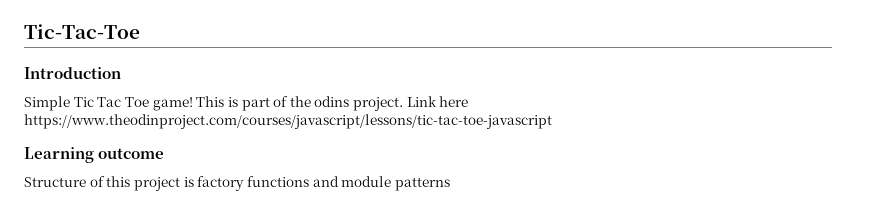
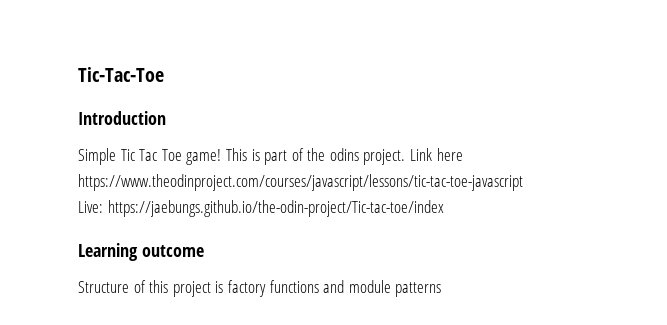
(552, 121) none -> [78,200,444,217] // Live: https://jaebungs.github.io/the-odin-project/Tic-tac-toe/index

